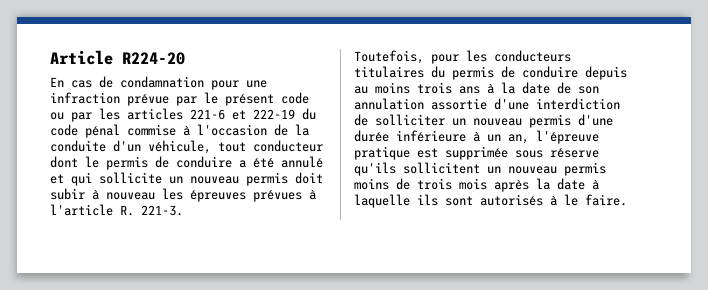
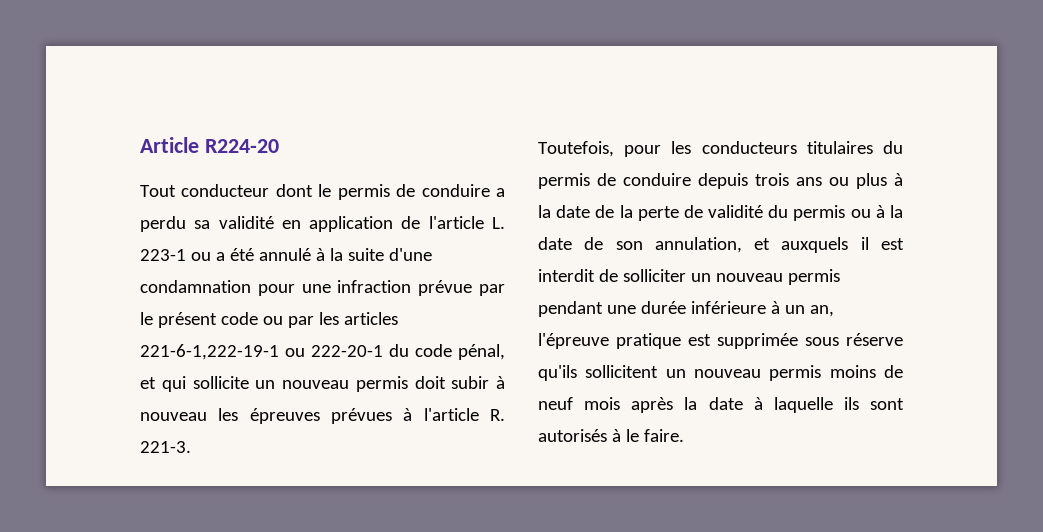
[50,76,113,88] En cas de -> [140,184,505,200] [140,216,505,232] [140,248,432,261] Tout conducteur dont le permis de conduire a perdu sa validité en application de l'article L. 223-1 ou a été annulé à la suite d'une
[190,108,316,120] [50,124,309,138] [50,140,323,154] [50,156,323,170] 221-6 et 222-19 du code pénal commise à l'occasion de la conduite d'un véhicule, tout conducteur dont le permis de conduire a été annulé -> [140,344,505,360] 221-6-1,222-19-1 ou 222-20-1 du code pénal,
[354,82,480,94] au moins trois ans -> [755,173,903,189] [538,205,871,221] trois ans ou plus à la date de la perte de validité du permis ou
[354,98,620,110] annulation assortie d'une interdiction -> [654,237,904,253] [538,269,595,282] annulation, et auxquels il est interdit
[578,114,613,126] d'une -> [538,301,636,317] pendant une
[417,178,452,190] trois -> [538,397,573,410] neuf

